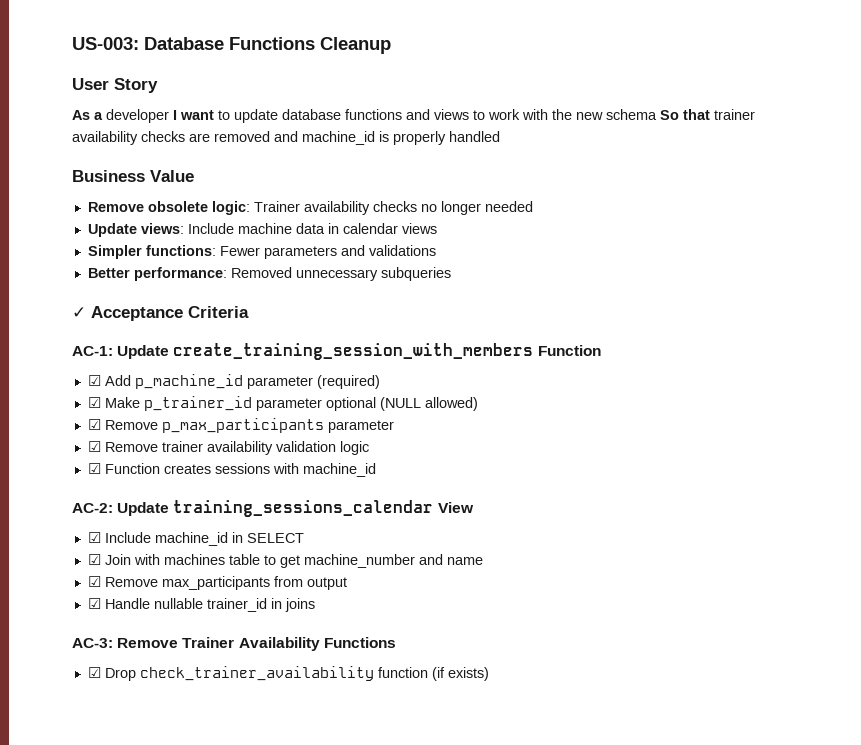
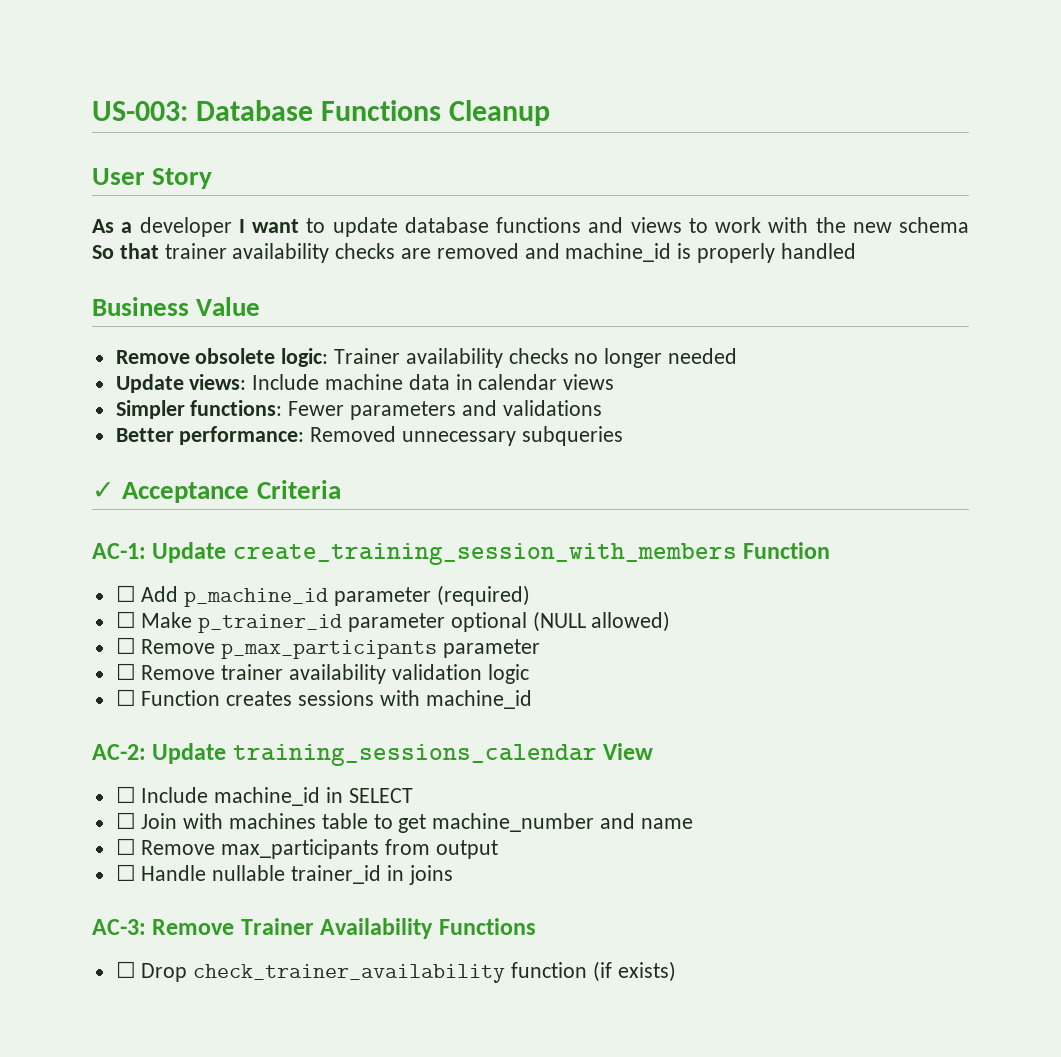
[87,375,101,386] ☑ -> [115,585,136,602] ☐
[87,397,101,408] ☑ -> [115,611,136,628] ☐
[87,419,101,430] ☑ -> [115,637,136,654] ☐
[87,441,101,452] ☑ -> [115,663,136,680] ☐
[87,463,101,474] ☑ -> [115,689,136,706] ☐
[87,532,101,543] ☑ -> [115,786,136,803] ☐
[87,554,101,565] ☑ -> [115,812,136,829] ☐
[87,576,101,587] ☑ -> [115,838,136,855] ☐
[87,598,101,609] ☑ -> [115,864,136,881] ☐
[87,667,101,678] ☑ -> [115,961,136,978] ☐

